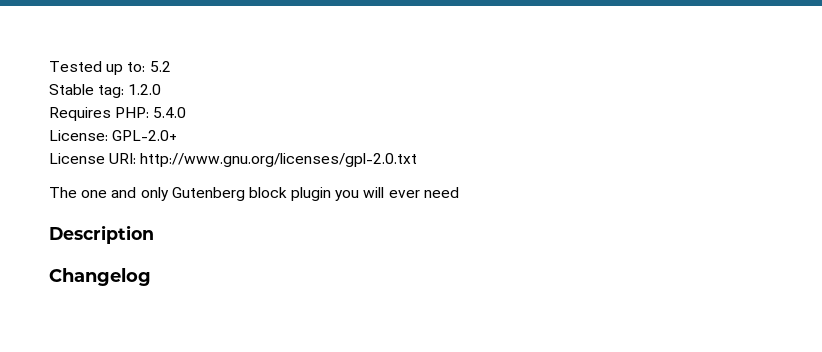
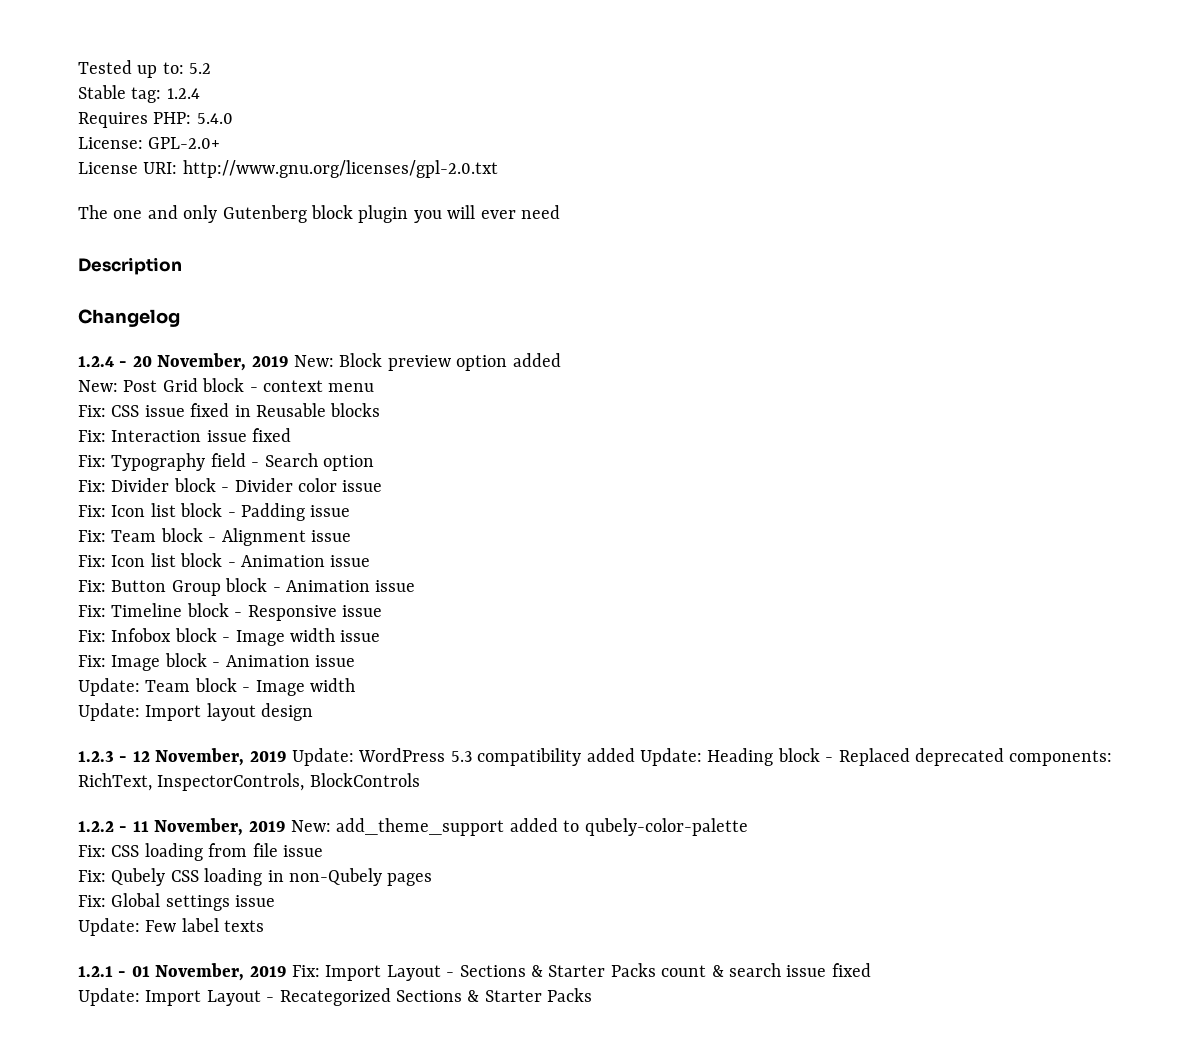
[128,84,162,95] 1.2.0 -> [166,88,200,99] 1.2.4
(151, 277) none -> [78,353,561,371] [78,378,375,392] [78,403,381,417] [78,428,292,442] [78,453,374,471] [78,478,383,492] [78,503,351,521] [78,528,351,546] [78,553,371,567] [78,578,416,596] [78,603,382,621] [78,628,381,646] [78,653,355,671] [78,678,355,696] [78,703,314,721] [78,748,1113,766] [78,773,420,791] [78,818,748,836] [78,843,323,861] [78,868,433,886] [78,893,276,911] [78,918,265,936] [78,963,871,981] [78,988,593,1006] // 1.2.4 - 20 November, 2019 New: Block preview option added // New: Post Grid block - context menu // Fix: CSS issue fixed in Reusable blocks // Fix: Interaction issue fixed // Fix: Typography field - Search option // Fix: Divider block - Divider color issue // Fix: Icon list block - Padding issue // Fix: Team block - Alignment issue // Fix: Icon list block - Animation issue // Fix: Button Group block - Animation issue // Fix: Timeline block - Responsive issue // Fix: Infobox block - Image width issue // Fix: Image block - Animation issue // Update: Team block - Image width // Update: Import layout design // 1.2.3 - 12 November, 2019 Update: WordPress 5.3 compatibility added Update: Heading block - Replaced deprecated components: RichText, InspectorControls, BlockControls // 1.2.2 - 11 November, 2019 New: add_theme_support added to qubely-color-palette // Fix: CSS loading from file issue // Fix: Qubely CSS loading in non-Qubely pages // Fix: Global settings issue // Update: Few label texts // 1.2.1 - 01 November, 2019 Fix: Import Layout - Sections & Starter Packs count & search issue fixed // Update: Import Layout - Recategorized Sections & Starter Packs

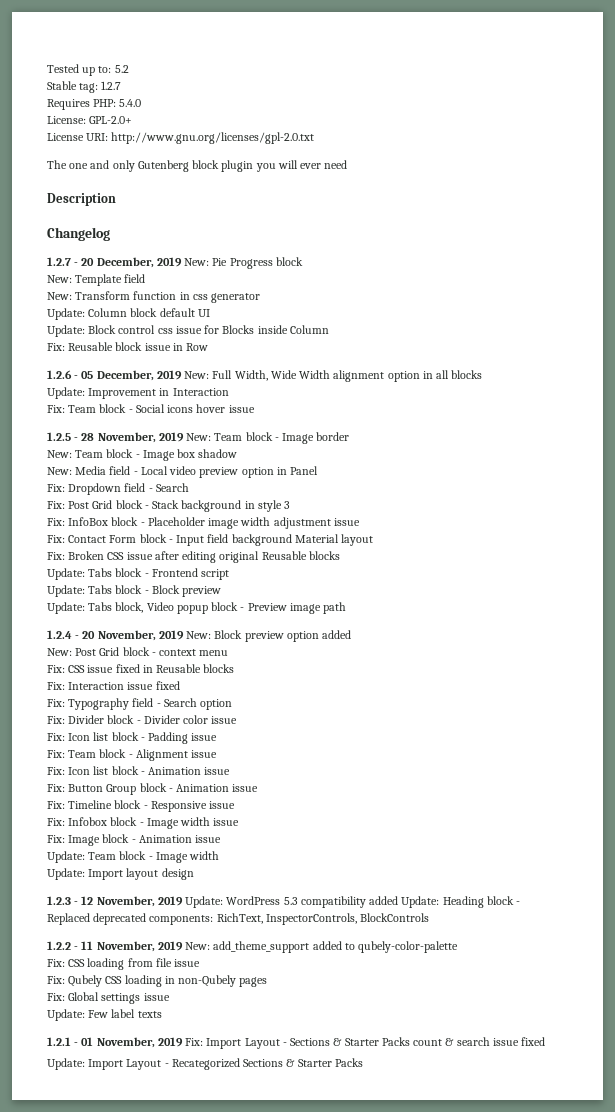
[166,88,200,99] 1.2.4 -> [101,81,122,90] 1.2.7
(180, 318) none -> [47,257,303,269] [47,274,146,286] [47,291,261,303] [47,308,210,320] [47,325,329,337] [47,342,209,351] [47,370,483,382] [47,387,229,399] [47,404,255,413] [47,432,350,444] [47,449,238,461] [47,466,319,478] [47,483,189,495] [47,500,291,512] [47,517,360,529] [47,534,374,546] [47,551,340,563] [47,568,230,580] [47,585,222,597] [47,602,347,614] // 1.2.7 - 20 December, 2019 New: Pie Progress block // New: Template field // New: Transform function in css generator // Update: Column block default UI // Update: Block control css issue for Blocks inside Column // Fix: Reusable block issue in Row // 1.2.6 - 05 December, 2019 New: Full Width, Wide Width alignment option in all blocks // Update: Improvement in Interaction // Fix: Team block - Social icons hover issue // 1.2.5 - 28 November, 2019 New: Team block - Image border // New: Team block - Image box shadow // New: Media field - Local video preview option in Panel // Fix: Dropdown field - Search // Fix: Post Grid block - Stack background in style 3 // Fix: InfoBox block - Placeholder image width adjustment issue // Fix: Contact Form block - Input field background Material layout // Fix: Broken CSS issue after editing original Reusable blocks // Update: Tabs block - Frontend script // Update: Tabs block - Block preview // Update: Tabs block, Video popup block - Preview image path

